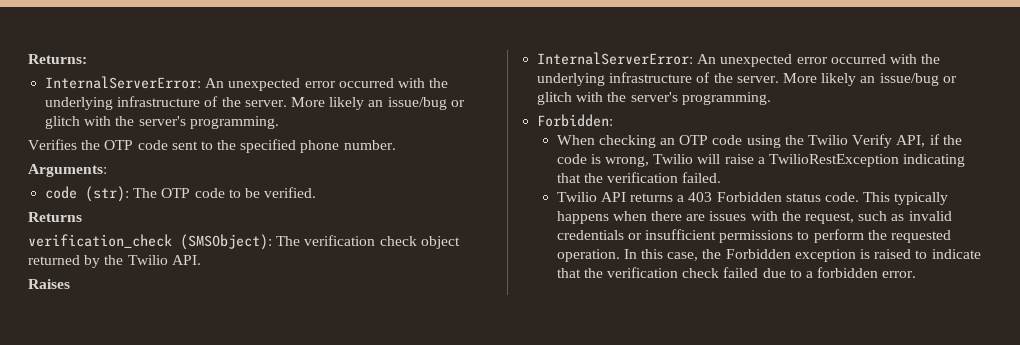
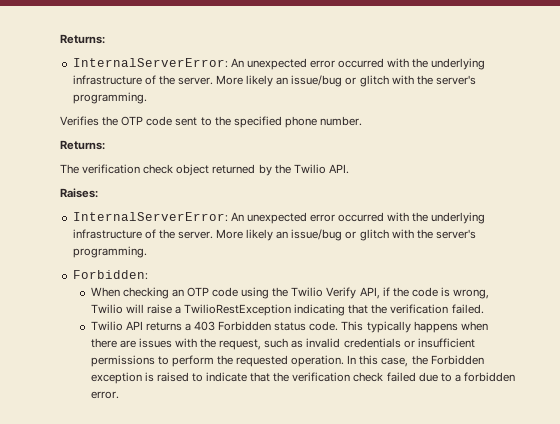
[28,164,107,177] [45,186,317,202] [28,212,82,222] [28,234,272,250] Arguments: // code (str): The OTP code to be verified. // Returns // verification_check (SMSObject): -> [60,140,105,150] Returns: //
[28,279,70,289] Raises -> [60,188,98,198] Raises:

